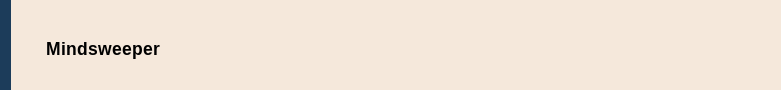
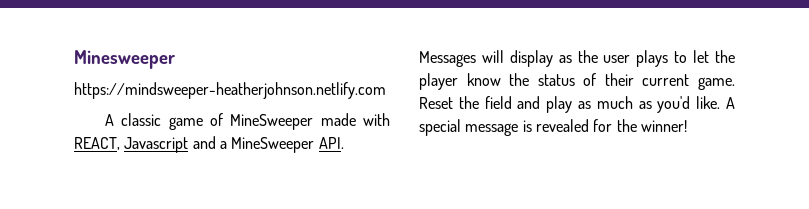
[46,42,160,59] Mindsweeper -> [74,50,175,69] [74,82,386,99] [104,113,390,130] [74,136,344,153] [419,50,735,67] [419,73,735,90] [419,96,735,113] [419,119,687,136] Minesweeper // https://mindsweeper-heatherjohnson.netlify.com // A classic game of MineSweeper made with REACT, Javascript and a MineSweeper API. Messages will display as the user plays to let the player know the status of their current game. Reset the field and play as much as you'd like. A special message is revealed for the winner!

